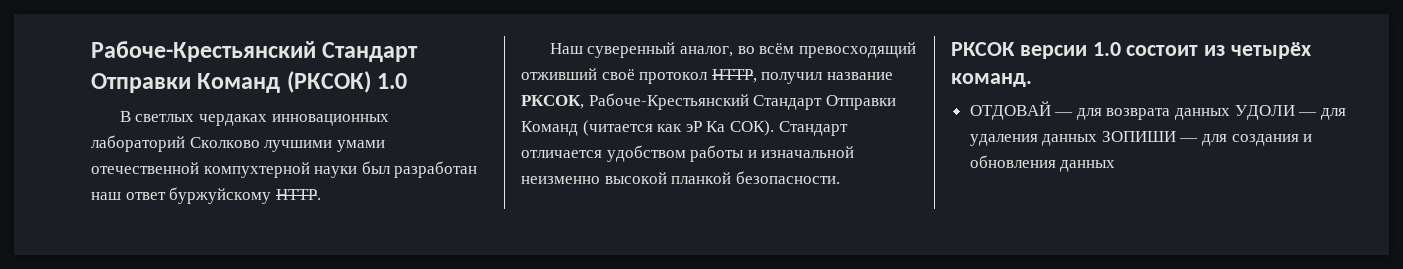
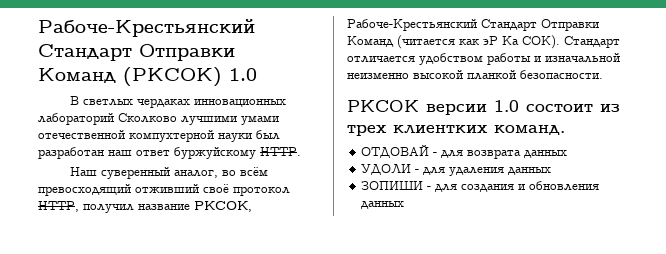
[1231,42,1312,59] четырёх -> [347,125,488,136] трех клиентких
[1054,112,1074,116] — -> [433,152,438,156] -
[1234,105,1318,120] УДОЛИ — -> [361,164,420,175] // УДОЛИ -
[1101,131,1199,142] ЗОПИШИ — -> [361,181,432,190] // ЗОПИШИ -

